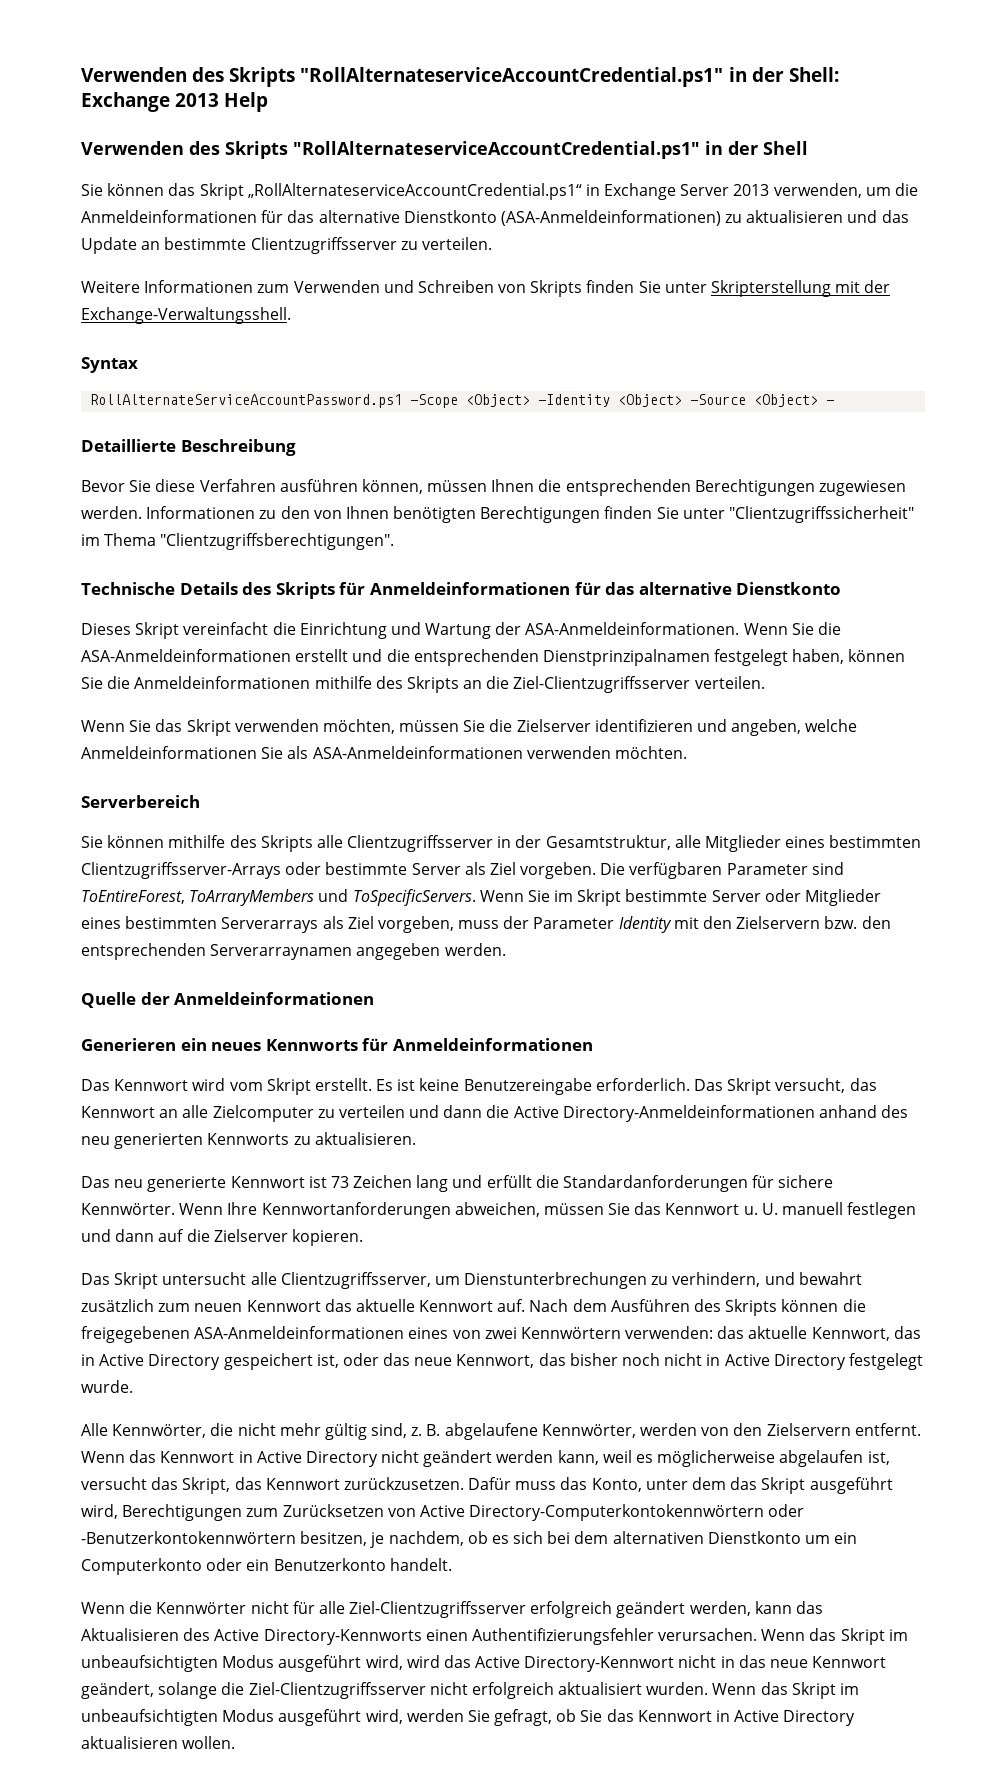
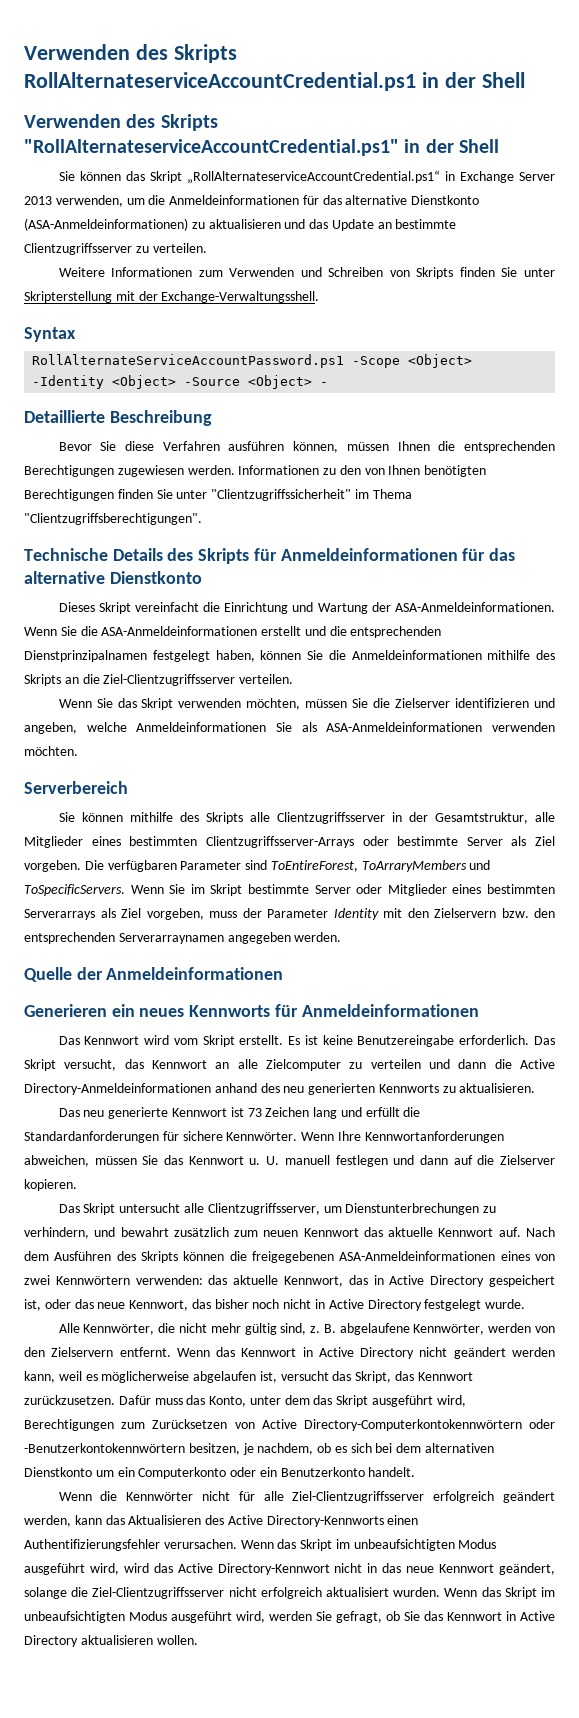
[81,67,839,87] [81,92,269,112] Verwenden des Skripts "RollAlternateserviceAccountCredential.ps1" in der Shell: Exchange 2013 Help -> [24,44,237,63] [24,72,525,91] Verwenden des Skripts RollAlternateserviceAccountCredential.ps1 in der Shell

